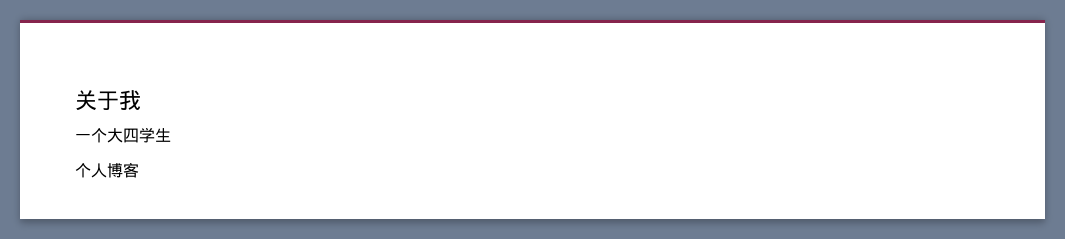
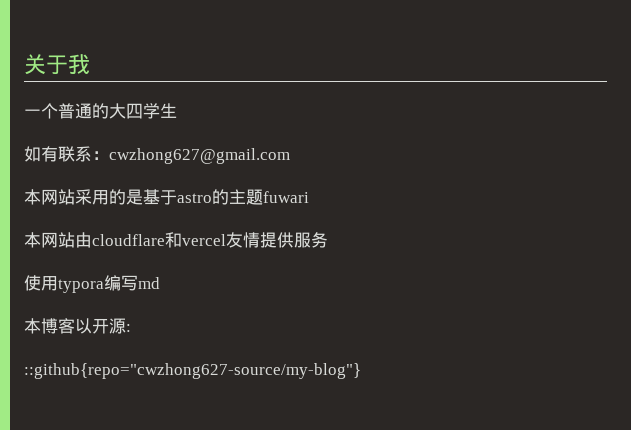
(107, 135) none -> [58,103,109,119] 普通的
[75,162,139,178] 个人博客 -> [24,146,290,164] [24,189,309,205] [24,232,328,248] [24,275,160,293] [24,318,131,334] [24,363,361,379] 如有联系：cwzhong627@gmail.com // 本网站采用的是基于astro的主题fuwari // 本网站由cloudflare和vercel友情提供服务 // 使用typora编写md // 本博客以开源: // ::github{repo="cwzhong627-source/my-blog"}

